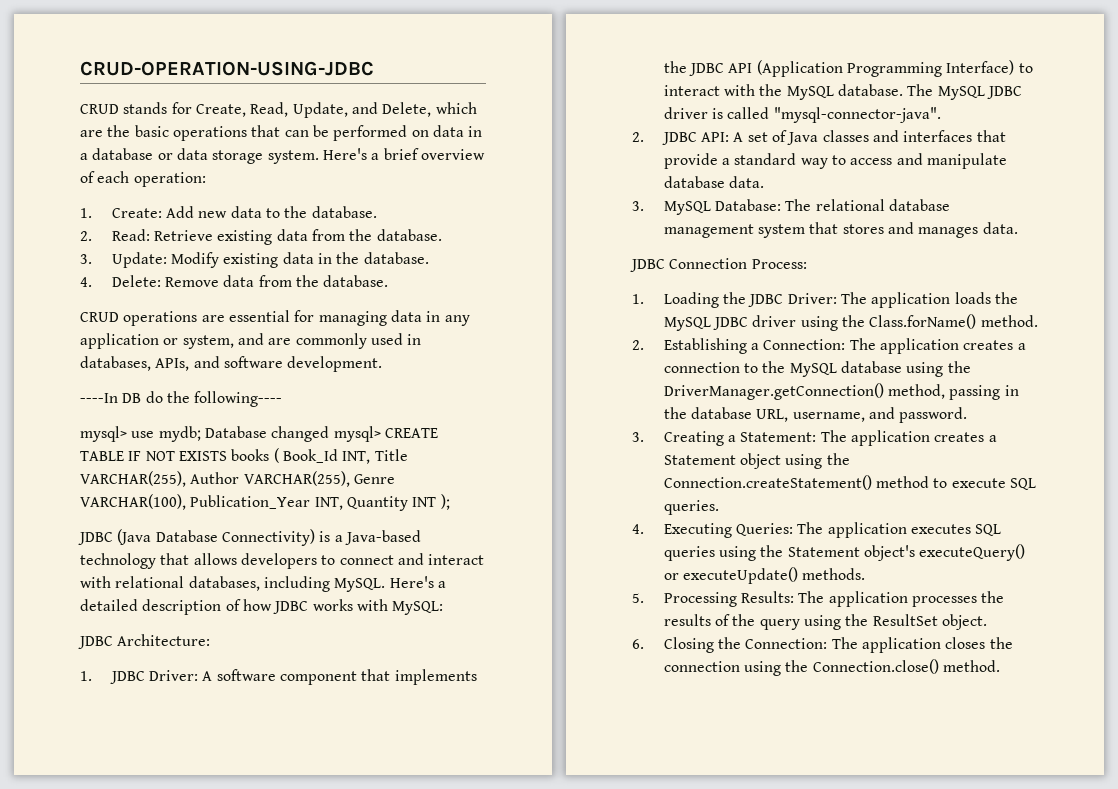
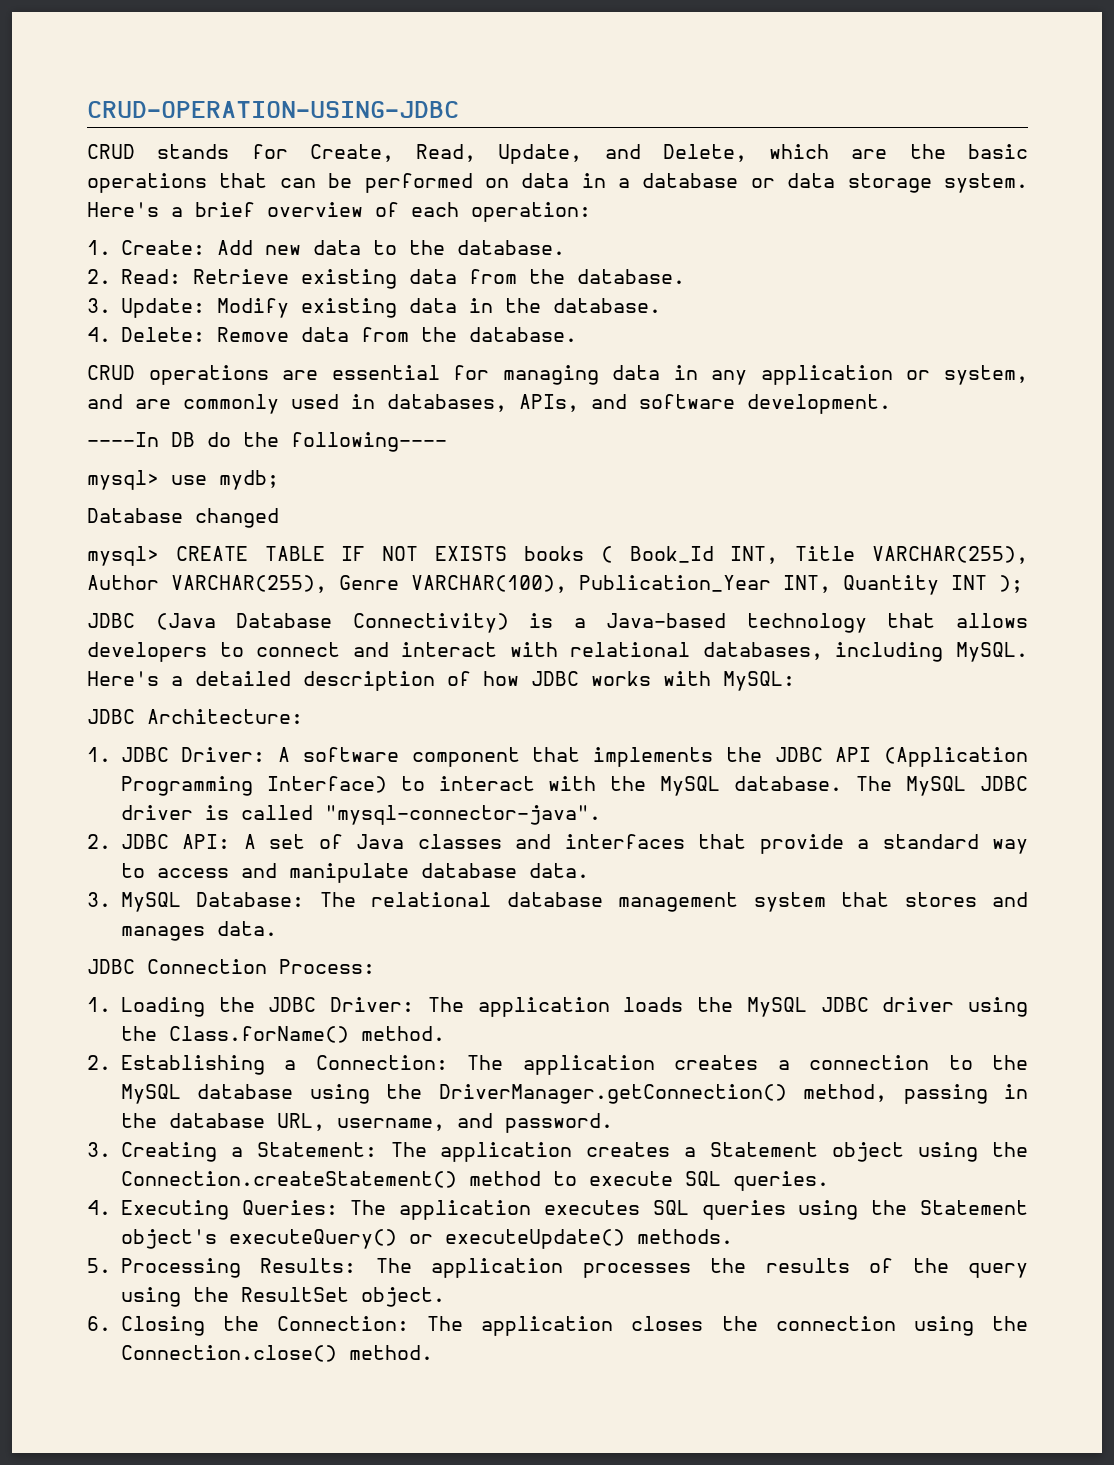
(201, 434) none -> (279, 480) //
(330, 434) none -> (279, 518) //

